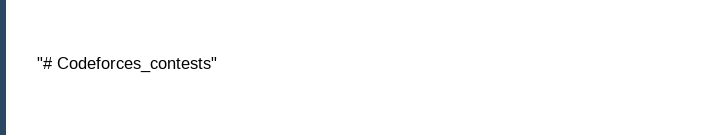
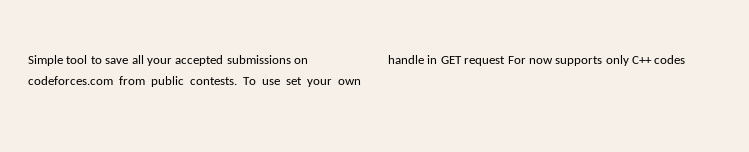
[37,57,217,73] "# Codeforces_contests" -> [28,55,308,66] [28,76,361,87] [388,55,686,66] Simple tool to save all your accepted submissions on codeforces.com from public contests. To use set your own handle in GET request For now supports only C++ codes

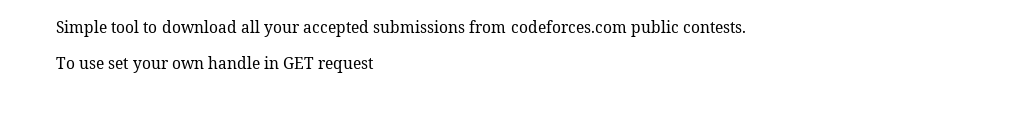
[105,58,129,64] save -> [161,20,237,33] download
[294,58,308,64] [28,76,145,85] on codeforces.com from -> [469,20,627,33] from codeforces.com
(237, 81) none -> (747, 27) //
[507,55,686,66] For now supports only C++ codes -> (375, 65) none

